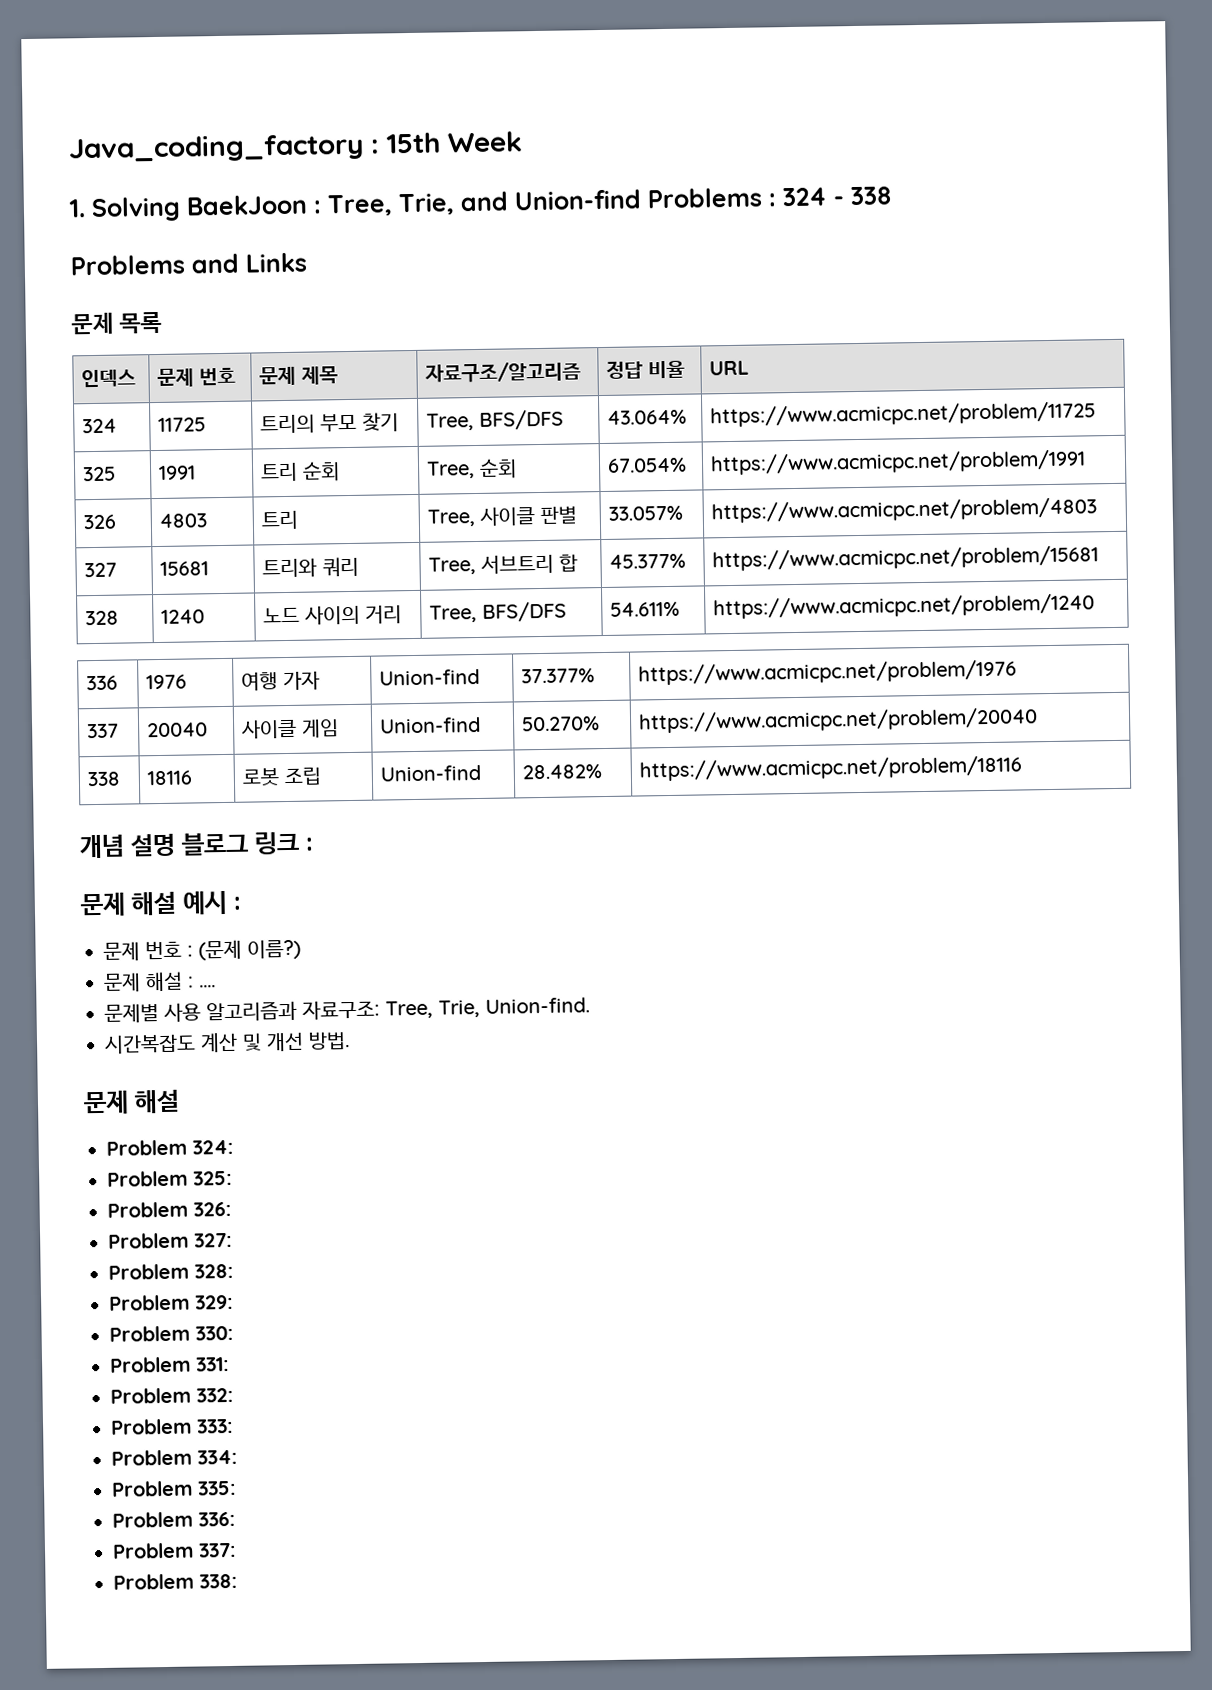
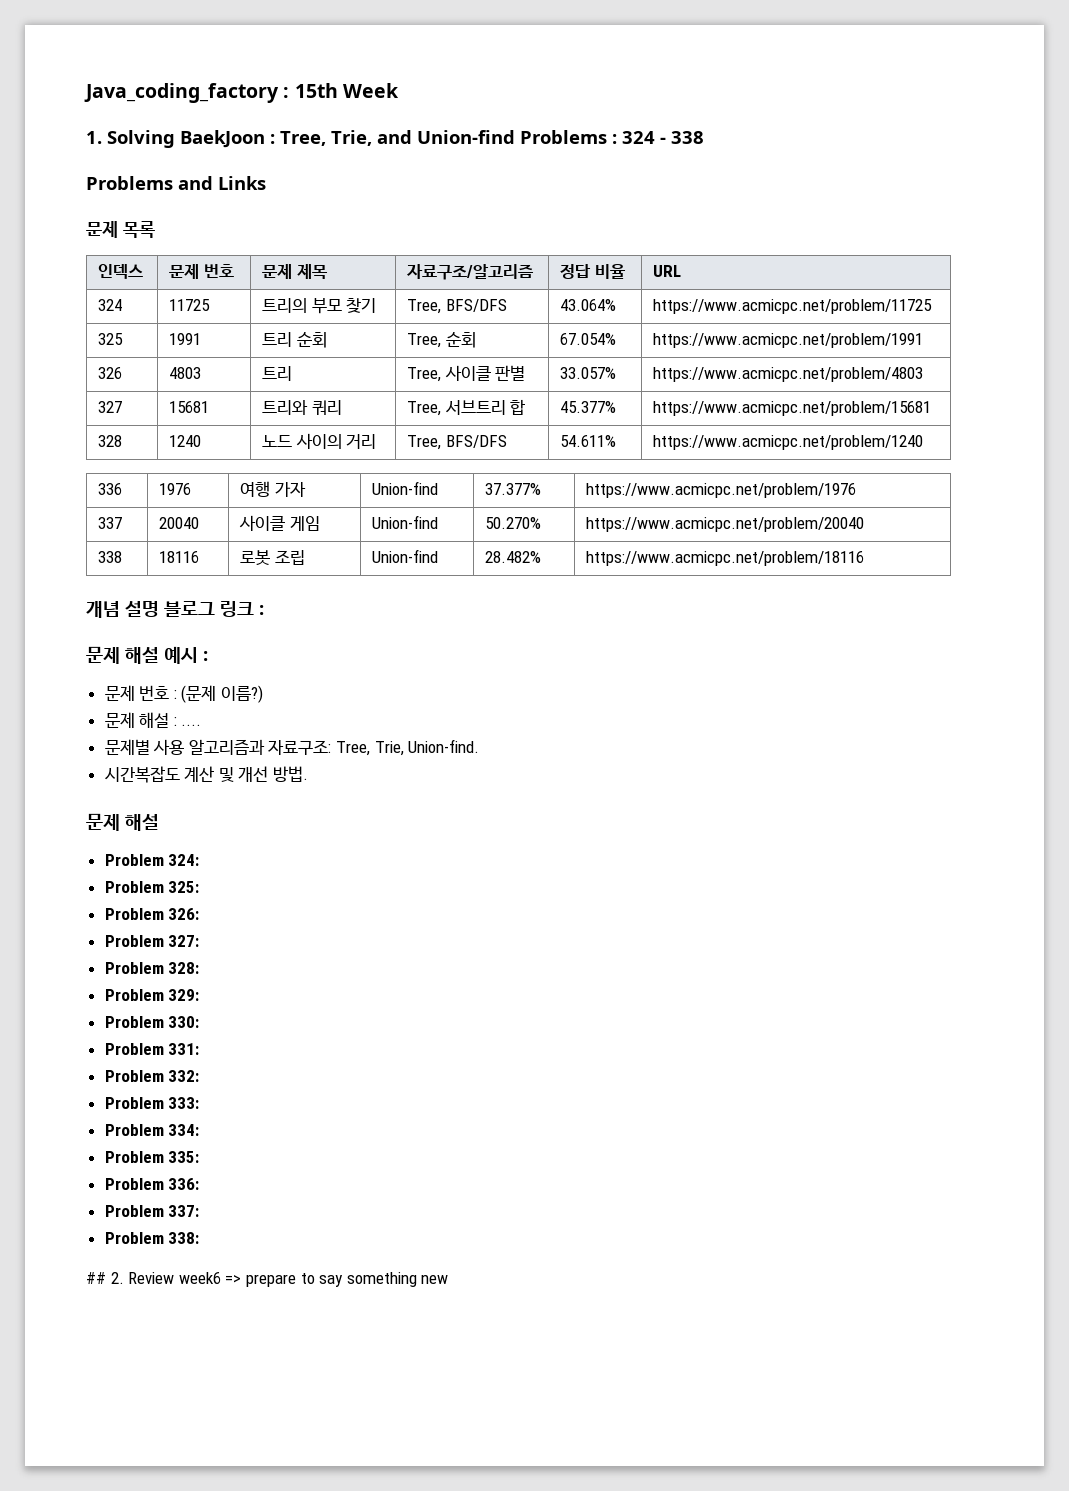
(237, 1581) none -> [86,1272,449,1287] // ## 2. Review week6 => prepare to say something new

